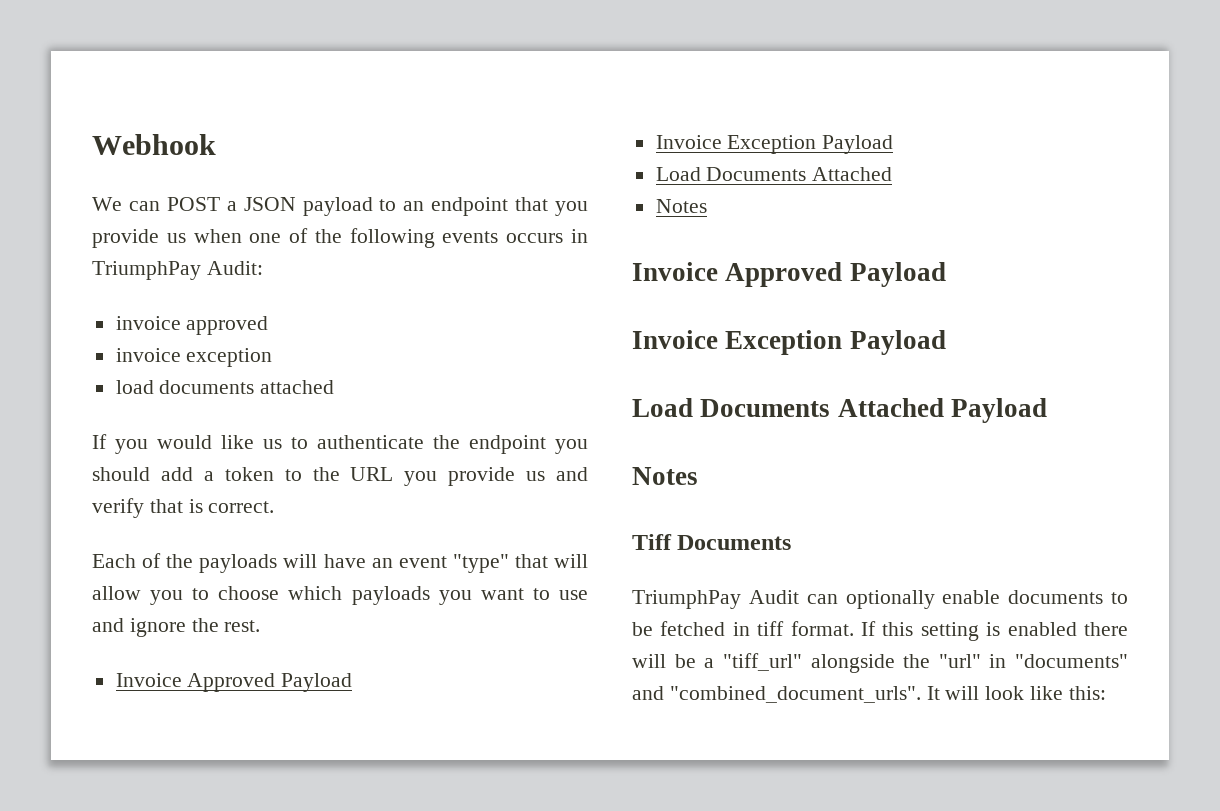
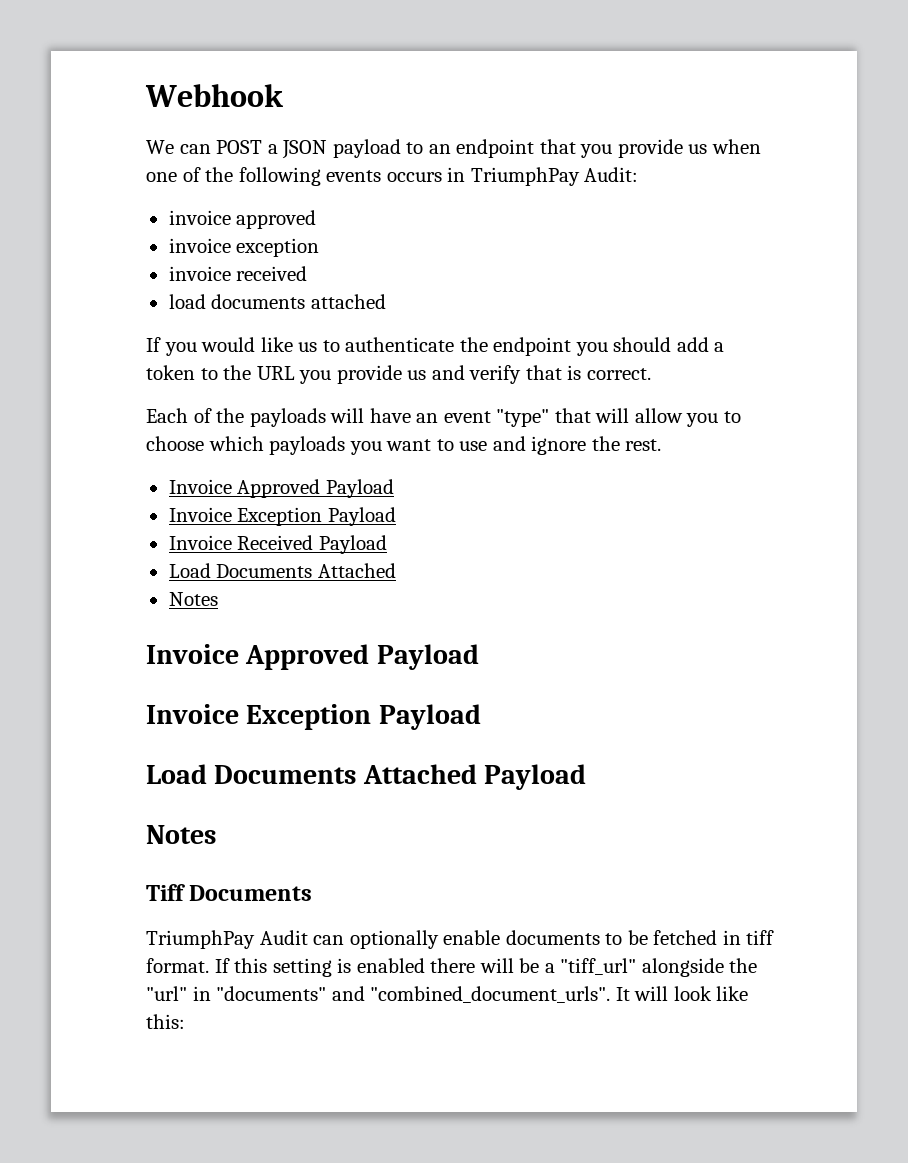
(273, 357) none -> [168,266,308,281] // invoice received
(894, 144) none -> [168,535,387,554] // Invoice Received Payload

